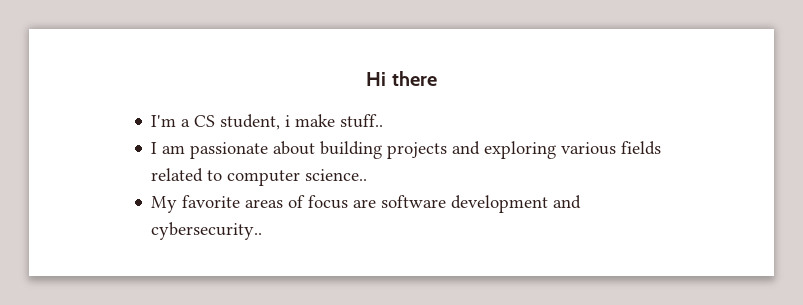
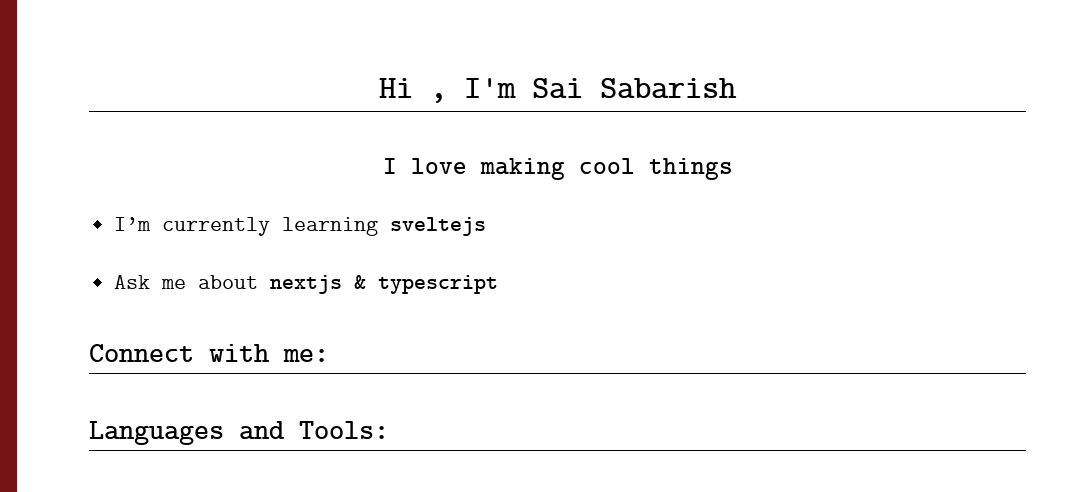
[391,71,437,86] [151,114,384,130] [151,141,662,159] [151,168,368,186] [151,195,582,213] [151,222,263,240] there // I'm a CS student, i make stuff.. // I am passionate about building projects and exploring various fields related to computer science.. // My favorite areas of focus are software development and cybersecurity.. -> [430,78,737,103] [382,158,733,180] [114,217,487,236] [114,275,499,294] [89,344,329,362] [89,421,389,445] , I'm Sai Sabarish // I love making cool things // I’m currently learning sveltejs // Ask me about nextjs & typescript // Connect with me: // Languages and Tools:

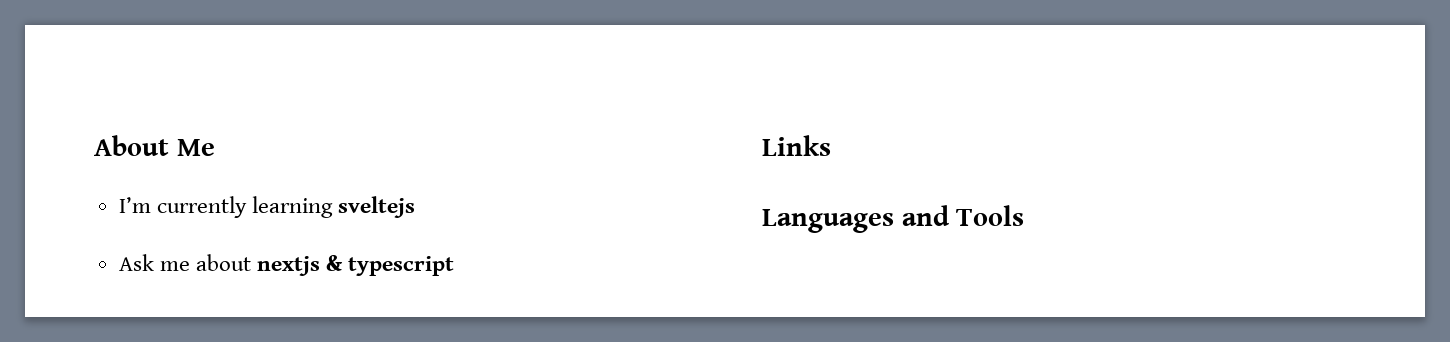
[379,78,737,103] [382,158,733,180] Hi , I'm Sai Sabarish // I love making cool things -> [94,135,215,156] About Me
[89,344,329,362] Connect with me: -> [762,135,831,156] Links
[299,421,389,439] Tools: -> [956,205,1025,226] Tools

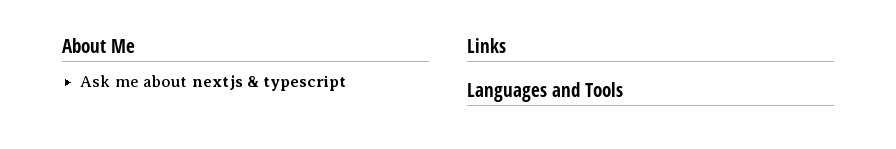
[118,196,415,218] // I’m currently learning sveltejs -> (135, 46) none

